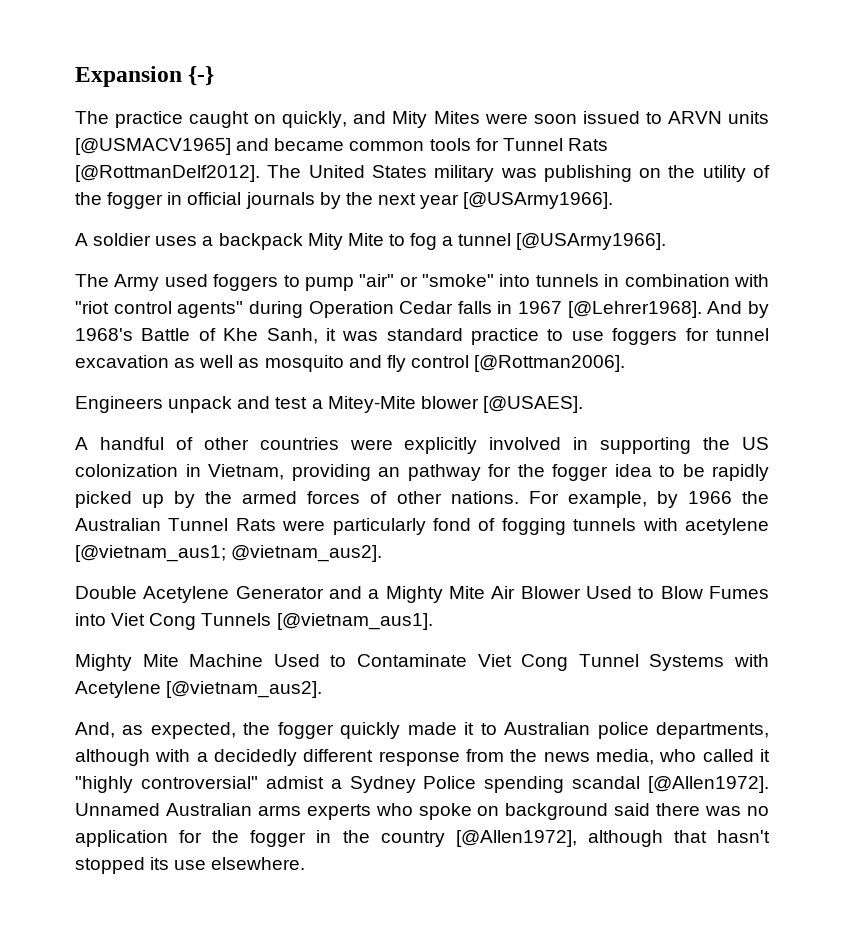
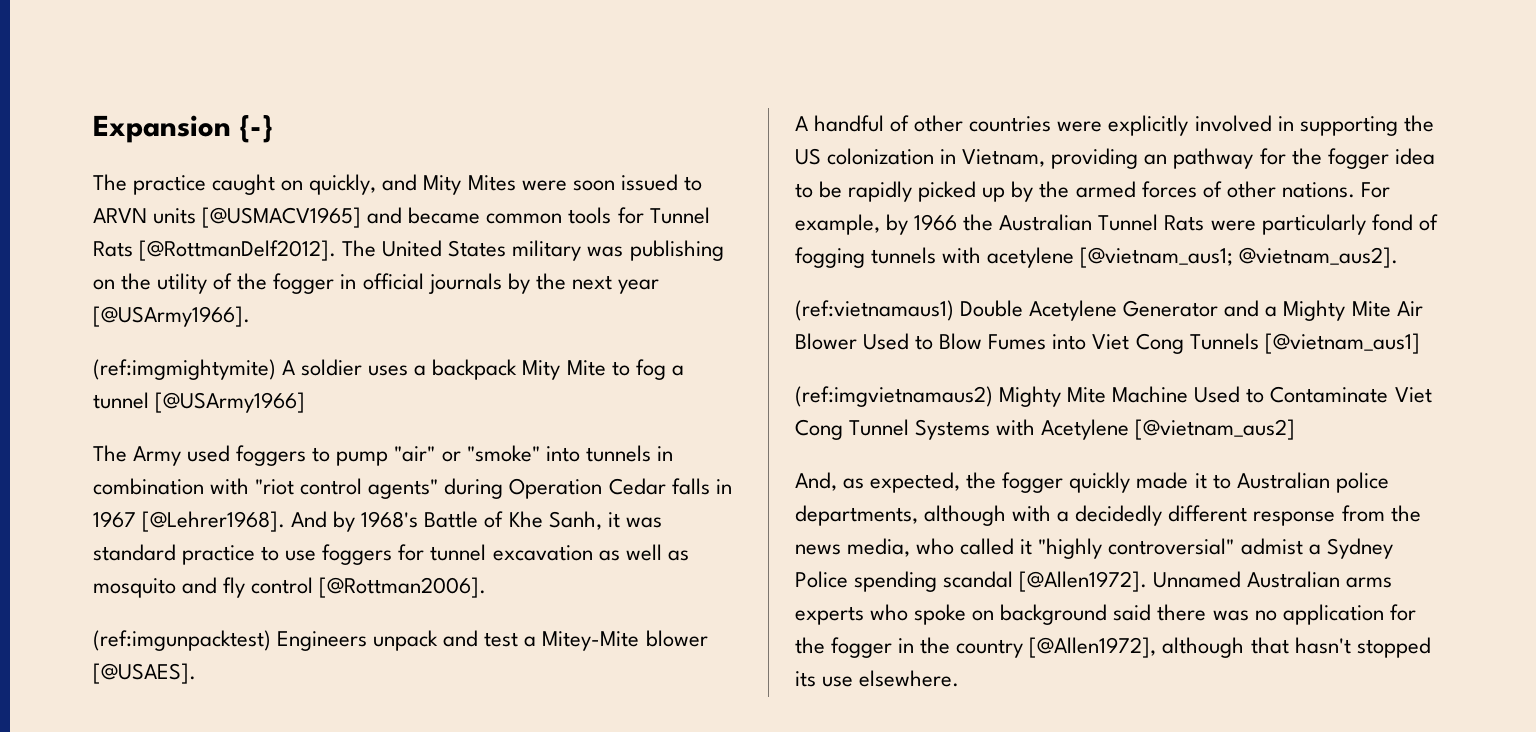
(614, 200) none -> [93,359,276,380] (ref:imgmightymite)
[516,233,667,250] [@USArmy1966]. -> [155,392,306,413] [@USArmy1966]
(626, 363) none -> [93,630,271,651] (ref:imgunpacktest)
(383, 553) none -> [795,300,954,321] (ref:vietnamaus1)
[276,613,433,630] [@vietnam_aus1]. // -> [1264,333,1420,354] [795,386,993,407] [@vietnam_aus1] // (ref:imgvietnamaus2)
[166,681,323,698] [@vietnam_aus2]. -> [1135,419,1296,440] [@vietnam_aus2]

